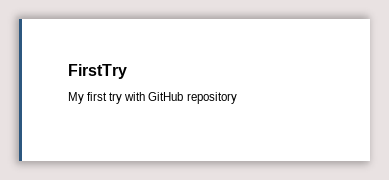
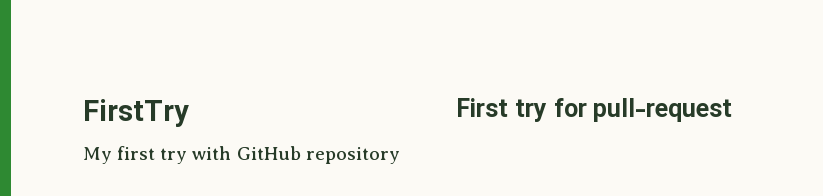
(237, 98) none -> [456,98,733,122] // First try for pull-request

